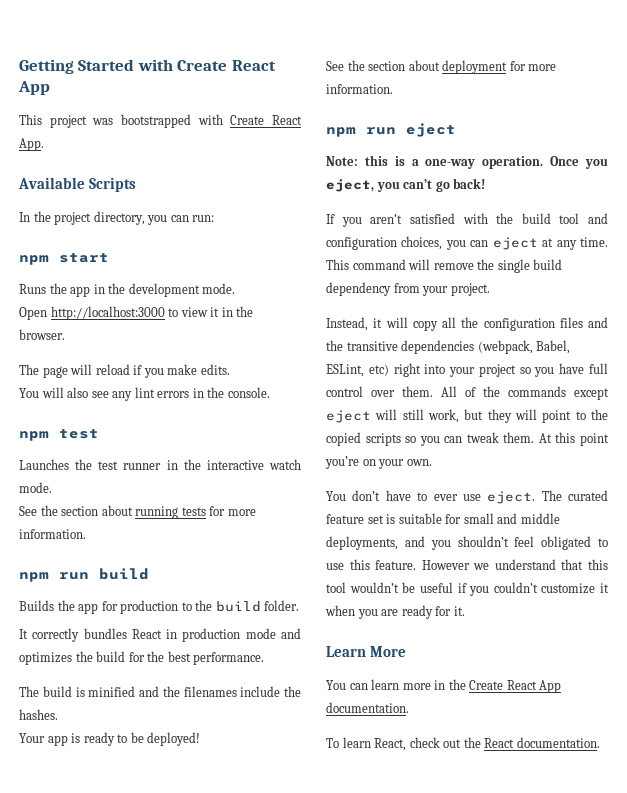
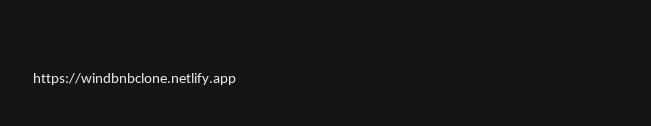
[19,59,276,74] [18,81,50,95] [19,114,302,128] [19,138,44,151] [18,177,137,192] [19,211,215,225] [19,253,109,265] [19,283,236,297] [19,306,254,320] [19,329,65,340] [19,364,230,378] [19,387,270,401] [19,429,99,441] [19,459,301,470] [19,482,52,493] [19,505,256,519] [19,529,86,539] [19,568,149,582] [19,600,300,614] [19,628,301,642] [19,651,265,665] [19,686,301,697] [19,709,58,720] [19,732,201,746] [326,60,557,74] [326,84,393,94] [326,123,456,137] [326,155,608,169] [326,178,486,192] [326,213,608,227] [326,236,608,250] [326,259,563,273] [326,282,490,296] [326,317,608,331] [326,340,571,354] [326,363,608,377] [326,386,609,400] [326,409,608,423] [326,432,610,446] [325,456,432,469] [326,490,608,504] [326,513,560,524] [326,536,608,550] [326,559,608,570] [326,582,609,596] [325,605,465,619] [326,646,407,657] [326,679,562,693] [326,702,409,713] [326,737,600,751] Getting Started with Create React App // This project was bootstrapped with Create React App. // Available Scripts // In the project directory, you can run: // npm start // Runs the app in the development mode. // Open http://localhost:3000 to view it in the browser. // The page will reload if you make edits. // You will also see any lint errors in the console. // npm test // Launches the test runner in the interactive watch mode. // See the section about running tests for more information. // npm run build // Builds the app for production to the build folder. // It correctly bundles React in production mode and optimizes the build for the best performance. // The build is minified and the filenames include the hashes. // Your app is ready to be deployed! // See the section about deployment for more information. // npm run eject // Note: this is a one-way operation. Once you eject, you can’t go back! // If you aren’t satisfied with the build tool and configuration choices, you can eject at any time. This command will remove the single build dependency from your project. // Instead, it will copy all the configuration files and the transitive dependencies (webpack, Babel, ESLint, etc) right into your project so you have full control over them. All of the commands except eject will still work, but they will point to the copied scripts so you can tweak them. At this point you’re on your own. // You don’t have to ever use eject. The curated feature set is suitable for small and middle deployments, and you shouldn’t feel obligated to use this feature. However we understand that this tool wouldn’t be useful if you couldn’t customize it when you are ready for it. // Learn More // You can learn more in the Create React App documentation. // To learn React, check out the React documentation. -> [33,73,236,85] https://windbnbclone.netlify.app

